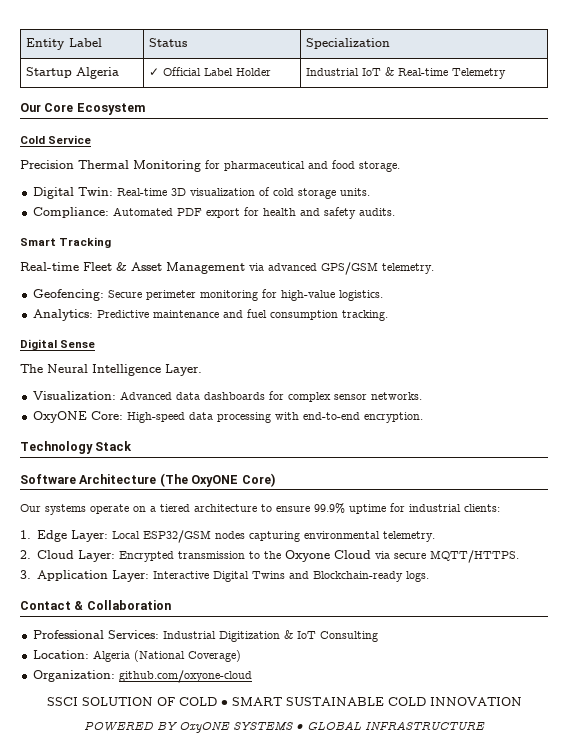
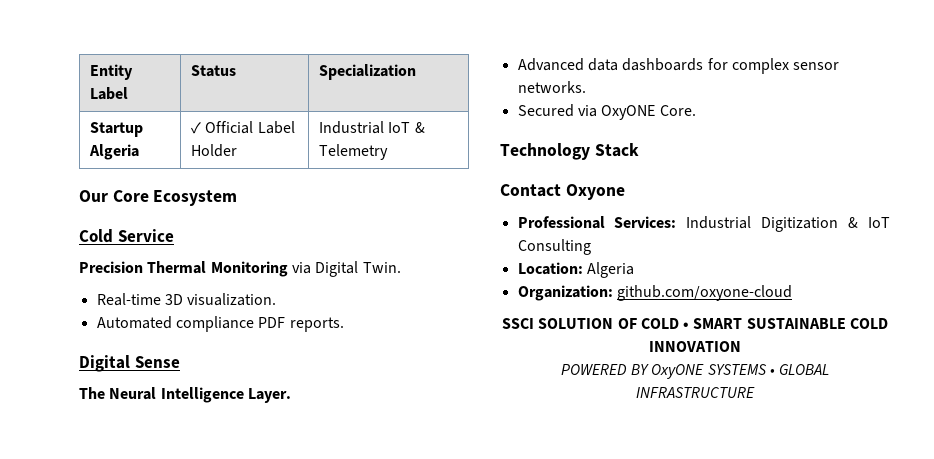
[397,68,448,76] Real-time -> (425, 127) none
[205,160,400,172] [32,187,370,199] [32,207,395,219] [20,237,112,248] [20,262,434,275] [32,289,383,301] [32,309,388,321] for pharmaceutical and food storage. // Digital Twin: Real-time 3D visualization of cold storage units. // Compliance: Automated PDF export for health and safety audits. // Smart Tracking // Real-time Fleet & Asset Management via advanced GPS/GSM telemetry. // Geofencing: Secure perimeter monitoring for high-value logistics. // Analytics: Predictive maintenance and fuel consumption tracking. -> [291,261,401,277] [96,293,277,306] [96,316,344,332] via Digital Twin. // Real-time 3D visualization. // Automated compliance PDF reports.
[32,391,116,400] Visualization: -> (291, 395) none
[32,411,423,423] [20,441,133,454] [20,473,275,487] [20,503,500,515] [20,530,435,543] [20,550,519,563] [20,570,429,582] [20,600,171,610] OxyONE Core: High-speed data processing with end-to-end encryption. // Technology Stack // Software Architecture (The OxyONE Core) // Our systems operate on a tiered architecture to ensure 99.9% uptime for industrial clients: // 1. Edge Layer: Local ESP32/GSM nodes capturing environmental telemetry. // 2. Cloud Layer: Encrypted transmission to the Oxyone Cloud via secure MQTT/HTTPS. // 3. Application Layer: Interactive Digital Twins and Blockchain-ready logs. // Contact & Collaboration -> [517,104,696,120] [500,143,639,160] [500,184,625,200] Secured via OxyONE Core. // Technology Stack // Contact Oxyone
[133,650,241,662] (National Coverage) -> (634, 270) none

